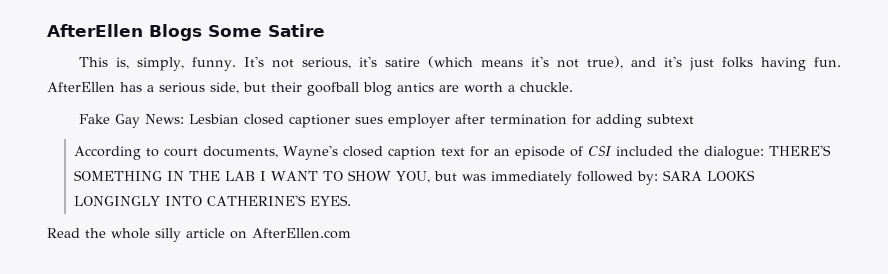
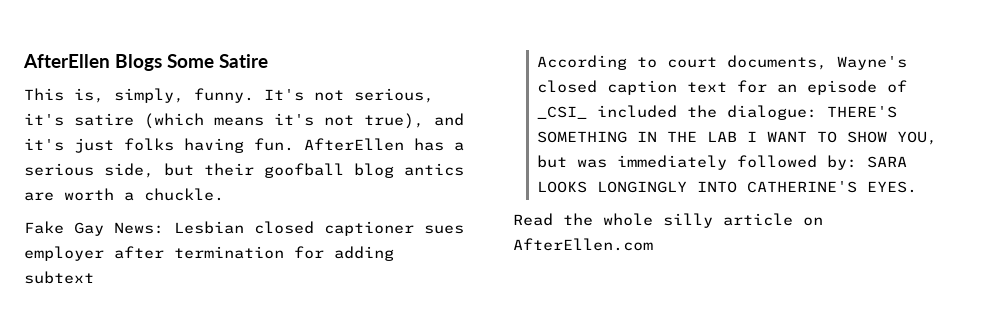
[588,146,613,156] CSI -> [536,106,587,119] _CSI_

